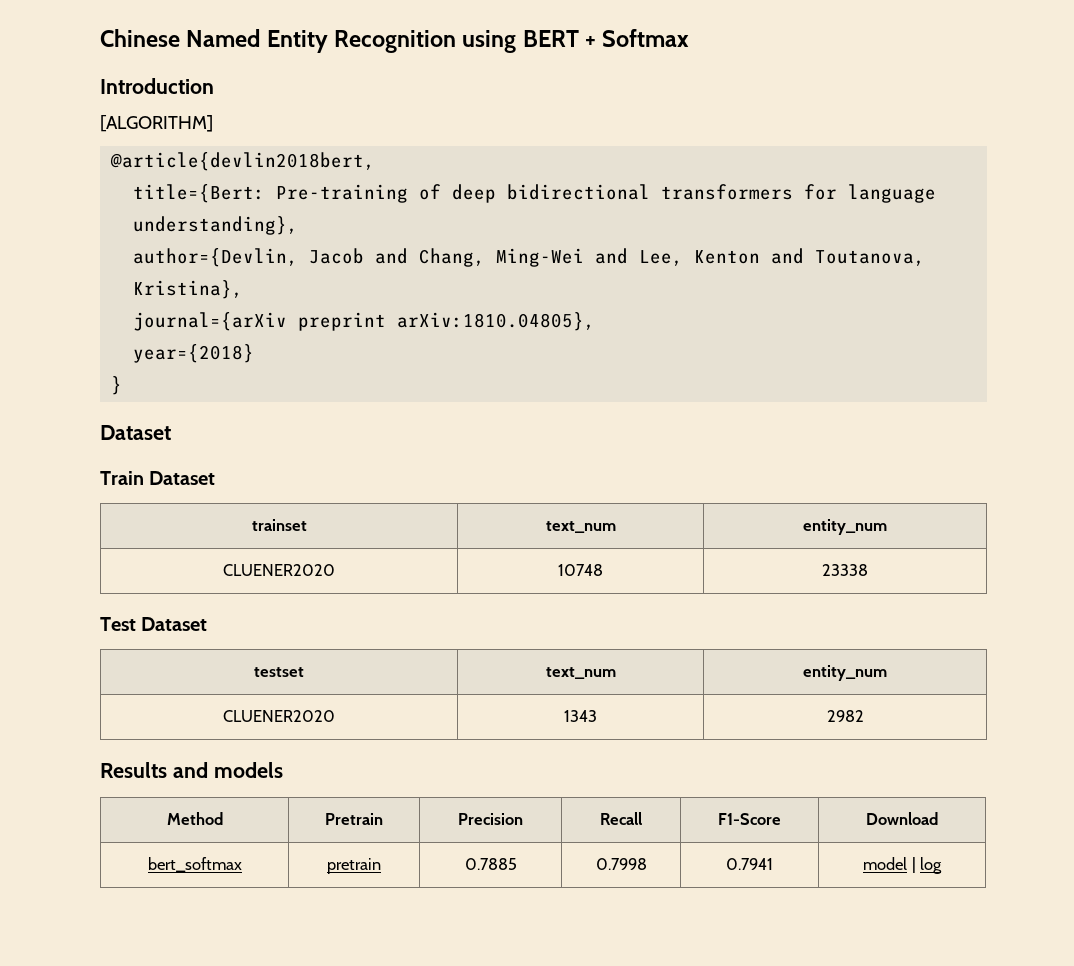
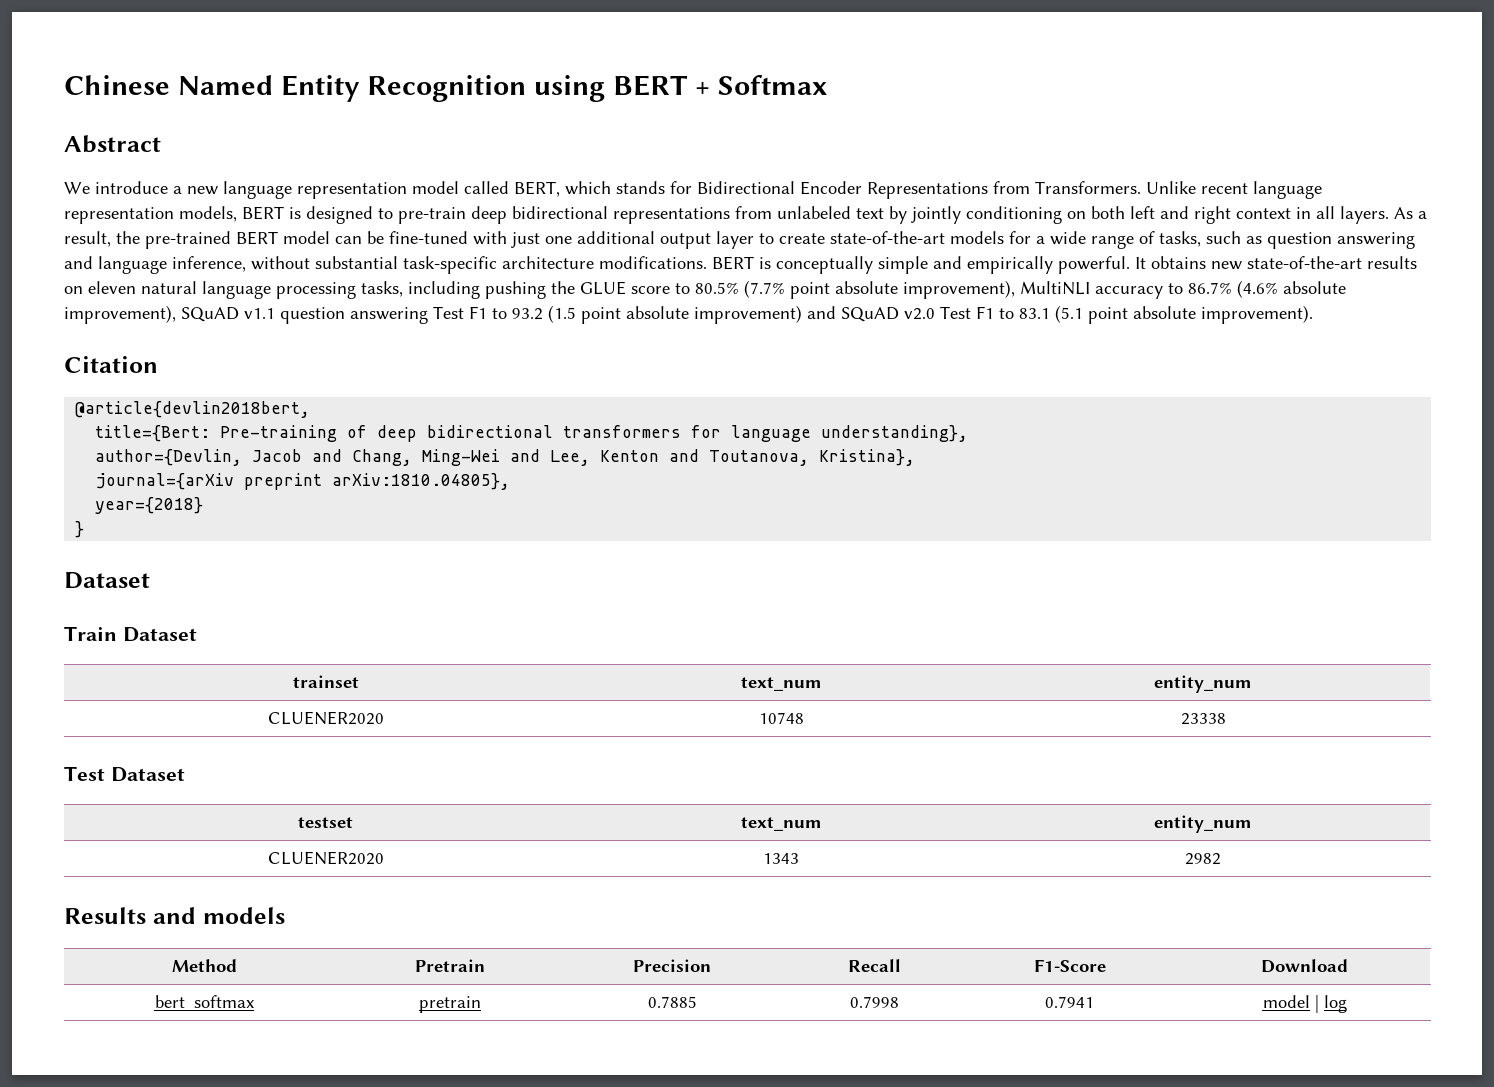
[100,78,214,94] [100,115,213,132] Introduction // [ALGORITHM] -> [64,135,161,153] [64,181,1322,199] [64,206,1427,224] [64,231,1415,249] [64,256,1417,274] [64,280,1346,299] [64,305,1313,324] [64,356,158,373] Abstract // We introduce a new language representation model called BERT, which stands for Bidirectional Encoder Representations from Transformers. Unlike recent language representation models, BERT is designed to pre-train deep bidirectional representations from unlabeled text by jointly conditioning on both left and right context in all layers. As a result, the pre-trained BERT model can be fine-tuned with just one additional output layer to create state-of-the-art models for a wide range of tasks, such as question answering and language inference, without substantial task-specific architecture modifications. BERT is conceptually simple and empirically powerful. It obtains new state-of-the-art results on eleven natural language processing tasks, including pushing the GLUE score to 80.5% (7.7% point absolute improvement), MultiNLI accuracy to 86.7% (4.6% absolute improvement), SQuAD v1.1 question answering Test F1 to 93.2 (1.5 point absolute improvement) and SQuAD v2.0 Test F1 to 83.1 (5.1 point absolute improvement). // Citation

